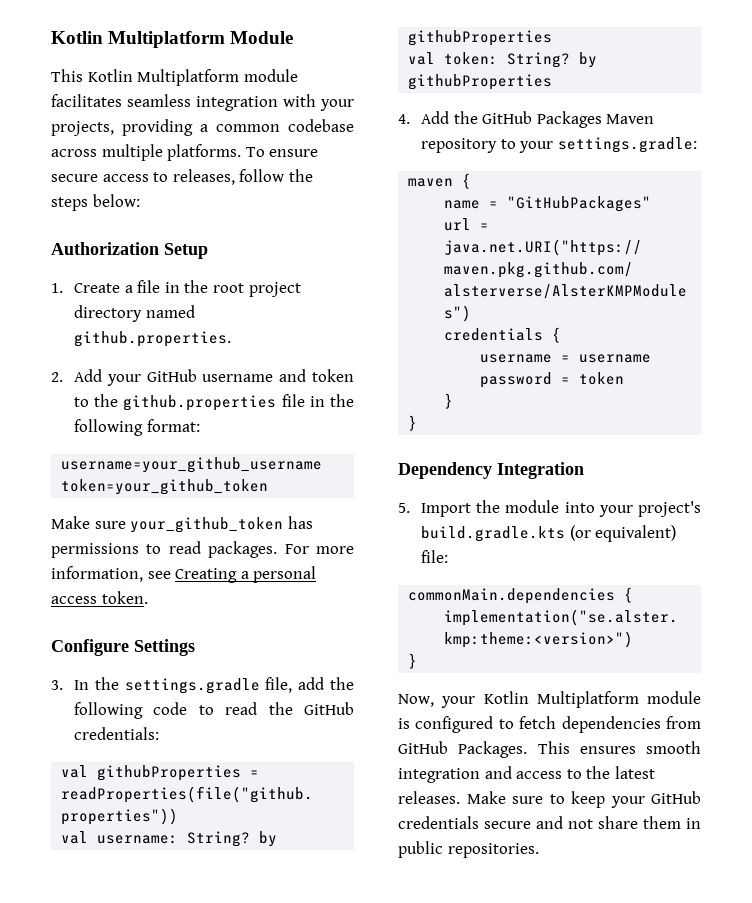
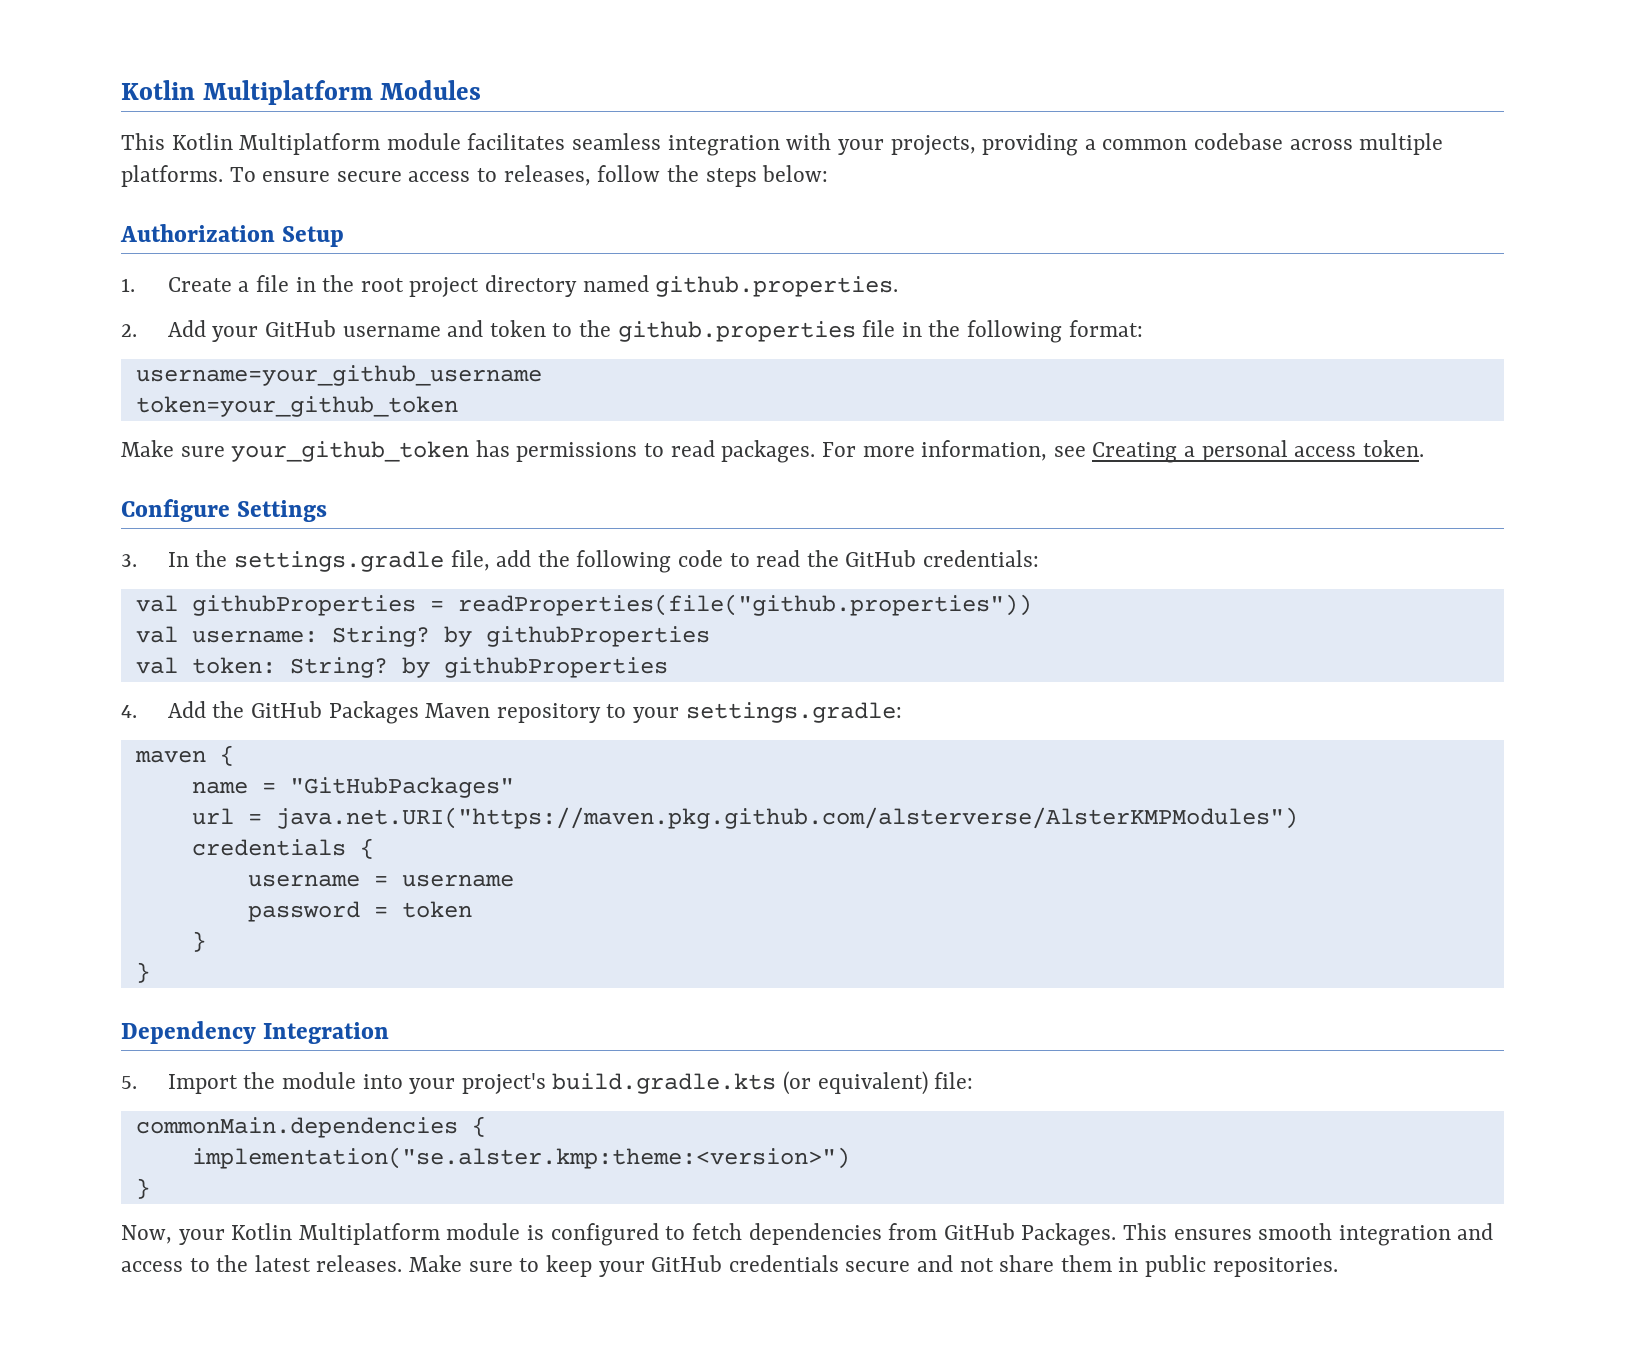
[51,31,294,48] Kotlin Multiplatform Module -> [121,80,482,105] Kotlin Multiplatform Modules

